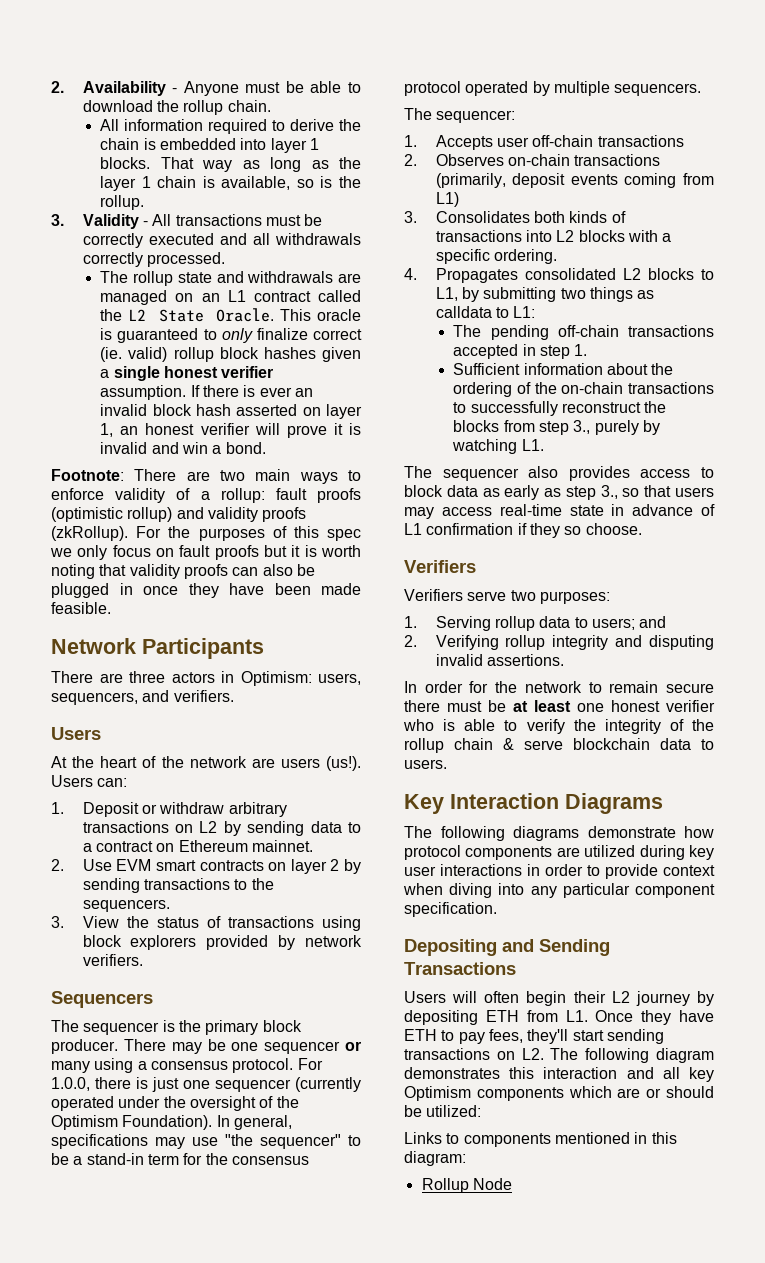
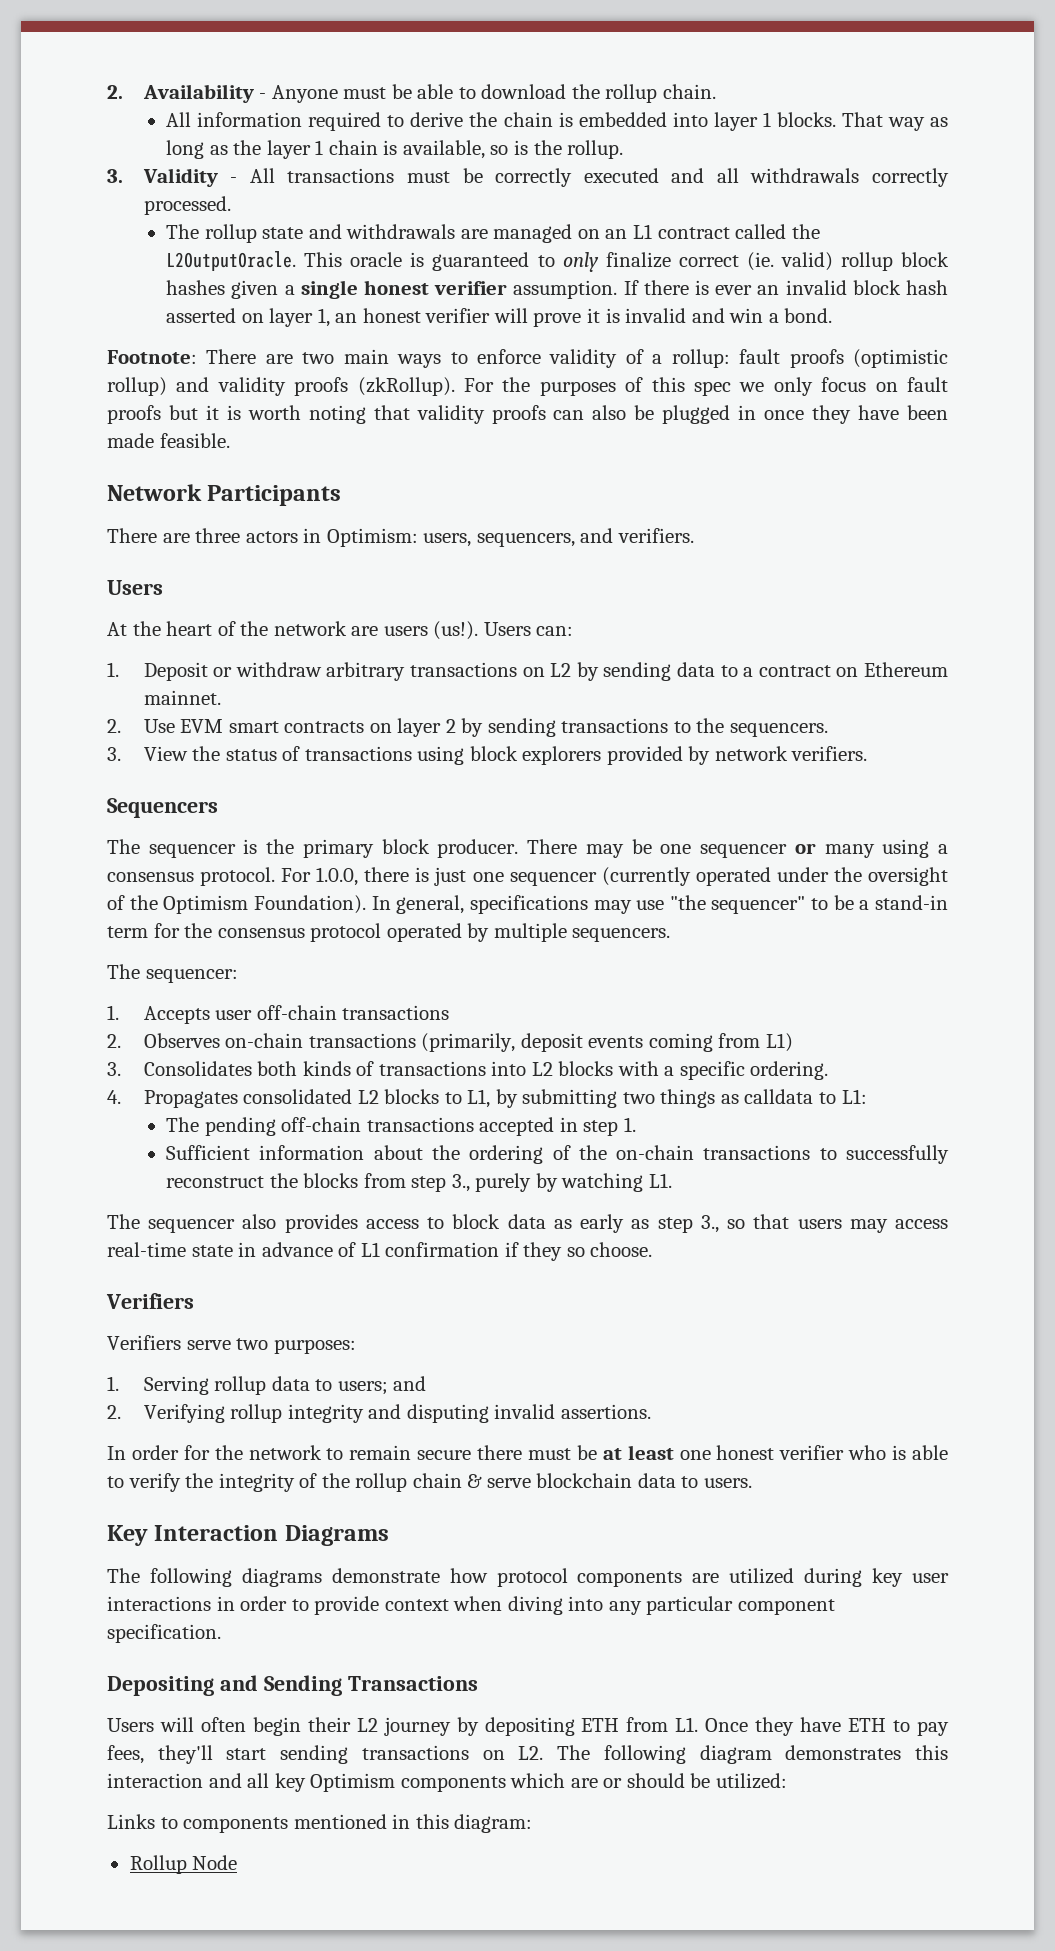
[128,308,275,322] L2 State Oracle. -> [166,251,297,271] L2OutputOracle.

